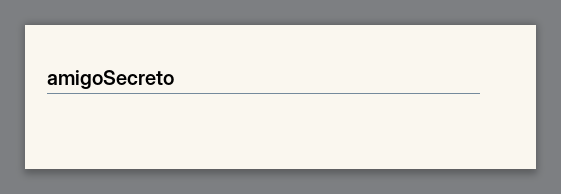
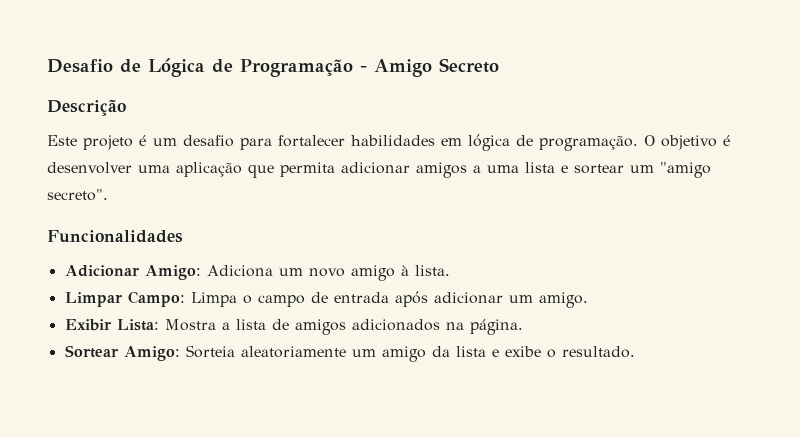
[47,70,174,89] amigoSecreto -> [47,58,499,77] [47,99,126,116] [47,134,731,151] [47,162,711,178] [47,189,108,201] [47,230,183,243] [64,265,450,281] [64,291,588,308] [64,319,523,335] [64,345,635,362] Desafio de Lógica de Programação - Amigo Secreto // Descrição // Este projeto é um desafio para fortalecer habilidades em lógica de programação. O objetivo é desenvolver uma aplicação que permita adicionar amigos a uma lista e sortear um "amigo secreto". // Funcionalidades // Adicionar Amigo: Adiciona um novo amigo à lista. // Limpar Campo: Limpa o campo de entrada após adicionar um amigo. // Exibir Lista: Mostra a lista de amigos adicionados na página. // Sortear Amigo: Sorteia aleatoriamente um amigo da lista e exibe o resultado.

